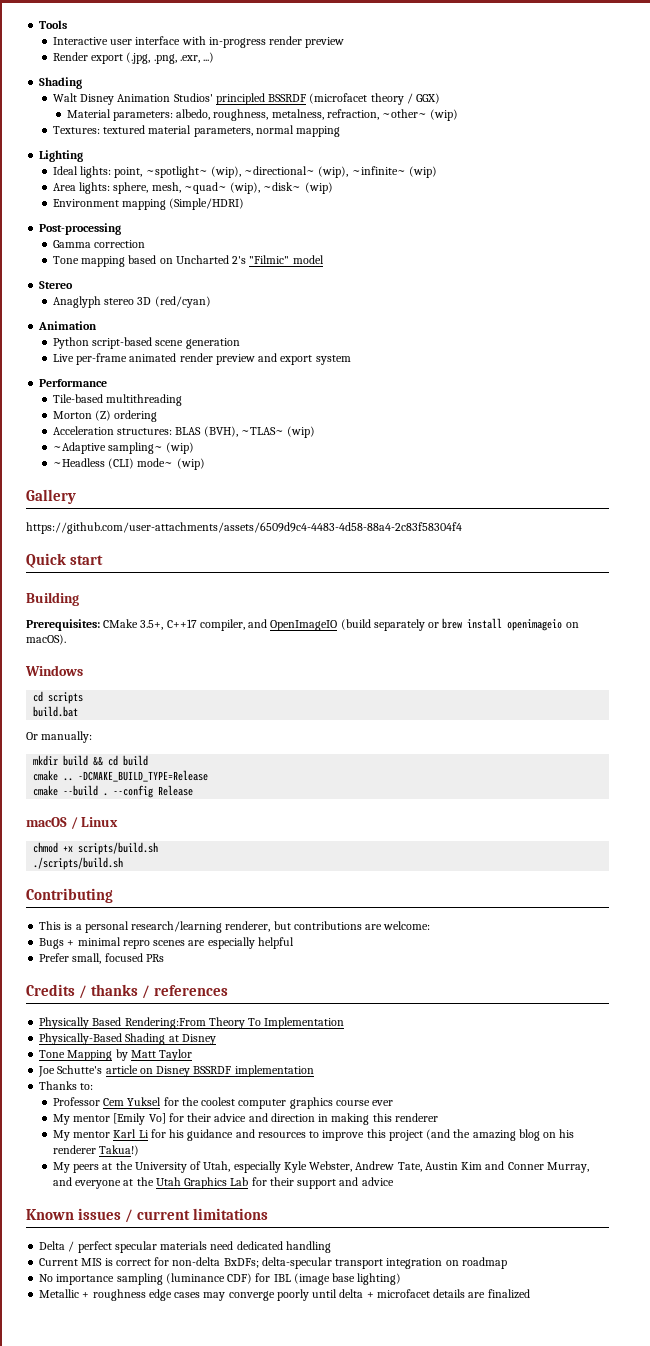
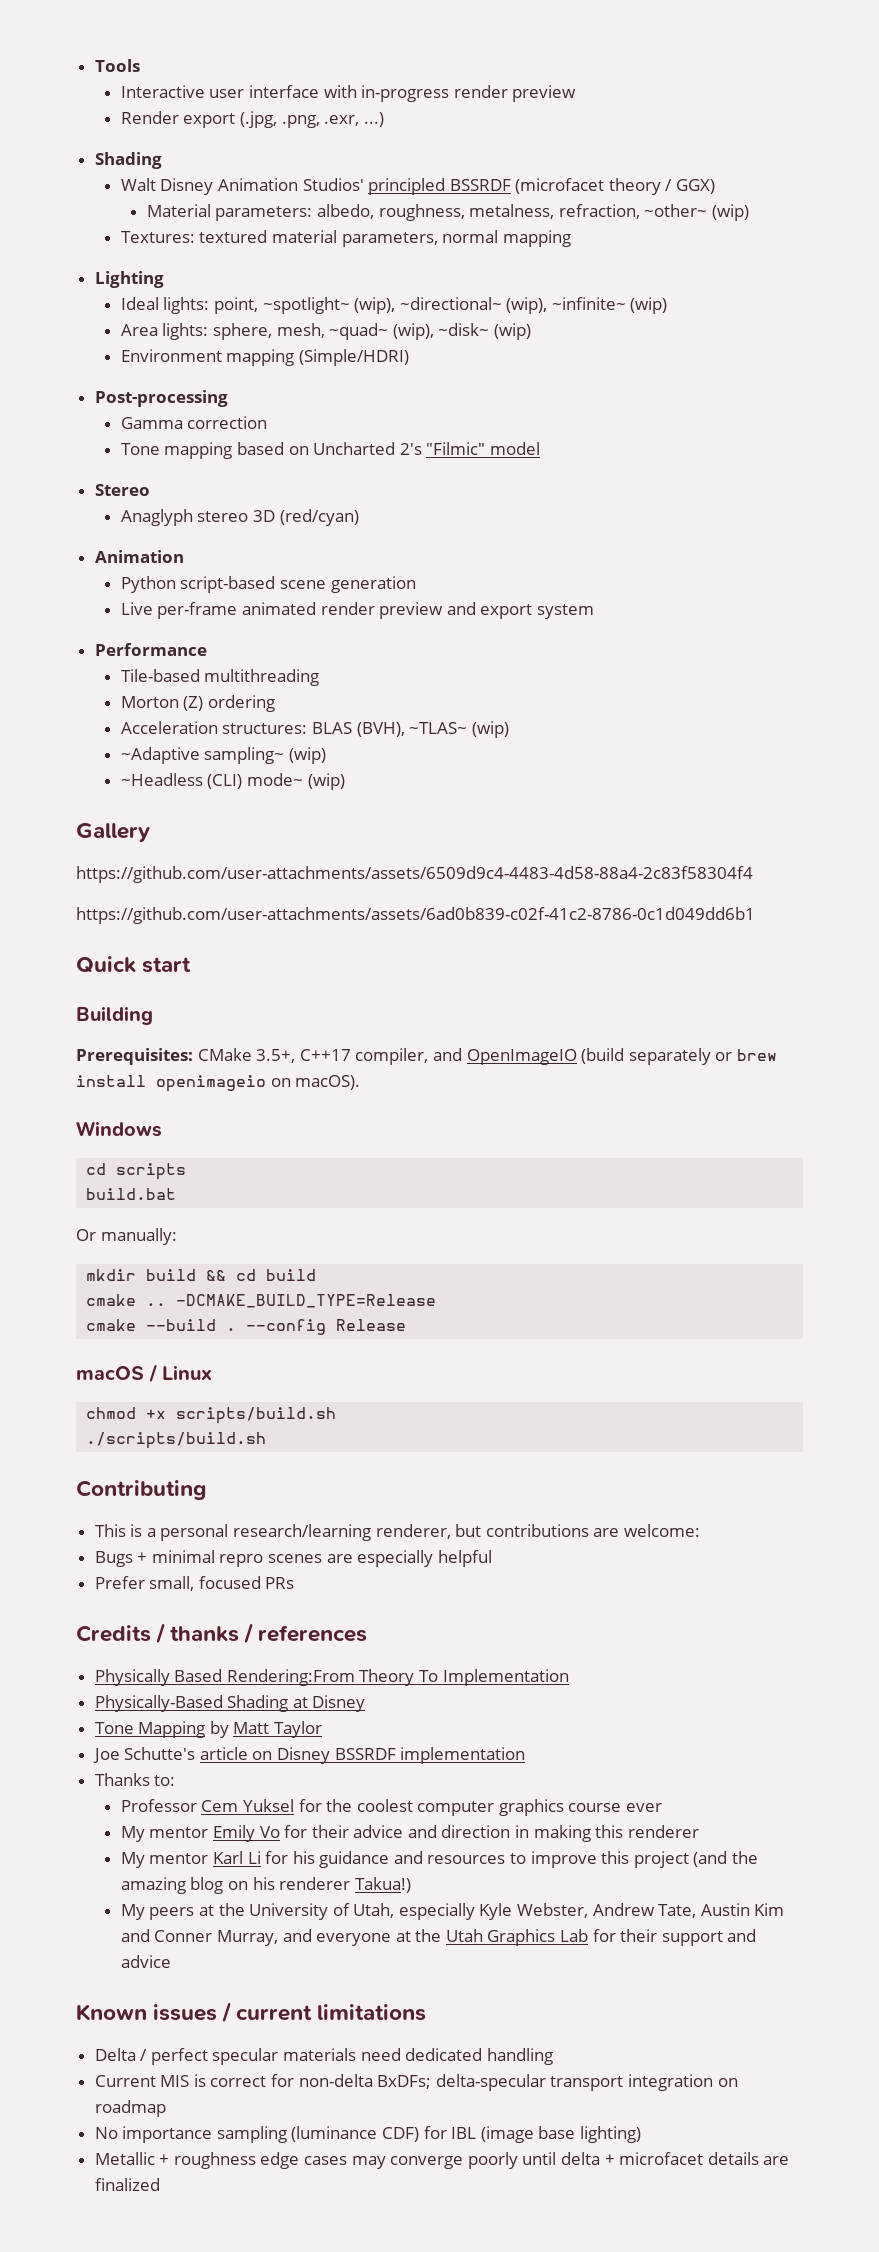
(462, 528) none -> [76,907,755,924] // https://github.com/user-attachments/assets/6ad0b839-c02f-41c2-8786-0c1d049dd6b1
[113,1113,166,1125] [Emily Vo] -> [212,1825,280,1842] Emily Vo

